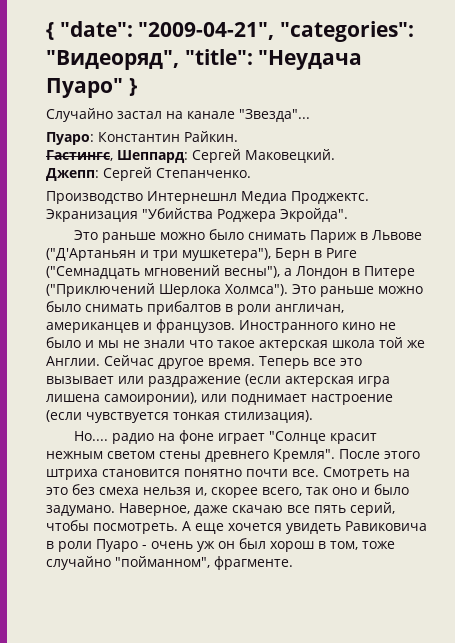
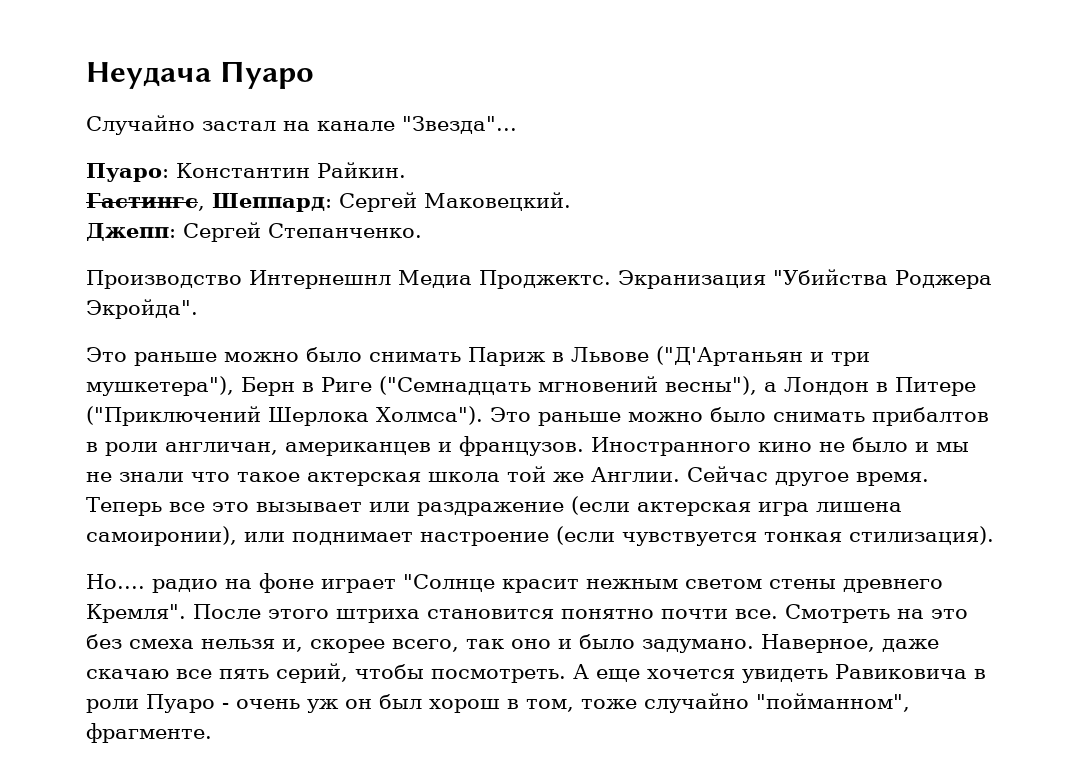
[46,21,414,42] [46,49,363,70] [46,78,137,98] { "date": "2009-04-21", "categories": "Видеоряд", "title": "Неудача Пуаро" } -> [86,61,314,89] Неудача Пуаро

